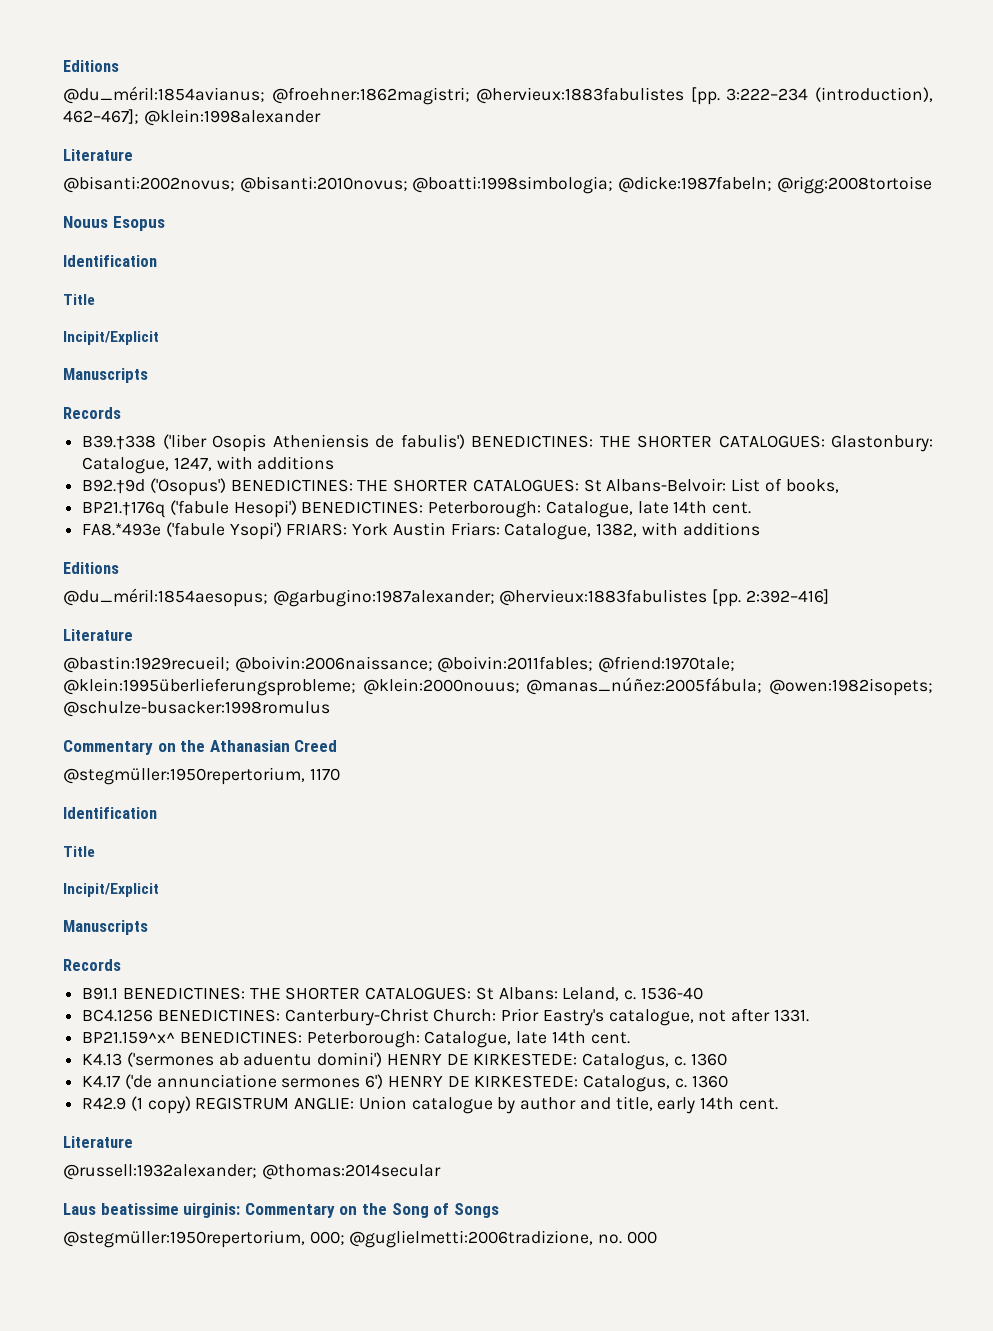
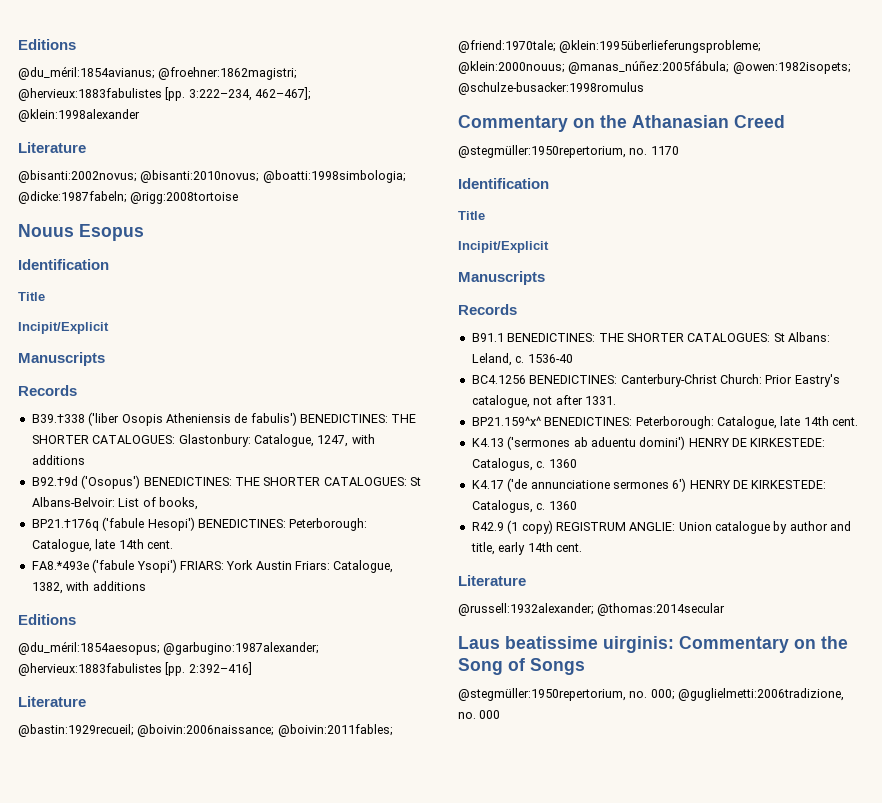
[726,87,934,102] 3:222–234 (introduction), -> [188,89,252,101] 3:222–234,
(305, 776) none -> [629,148,648,155] no.
(305, 1239) none -> [629,691,648,698] no.

